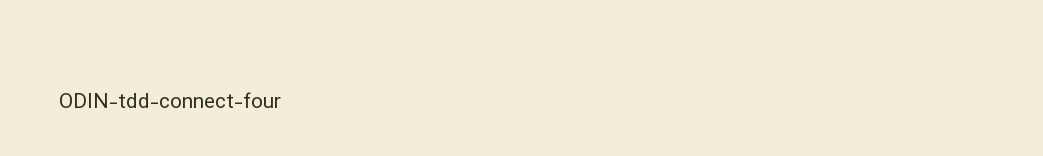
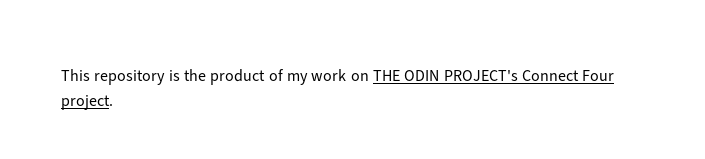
[59,92,281,108] ODIN-tdd-connect-four -> [61,69,615,85] [61,95,113,110] This repository is the product of my work on THE ODIN PROJECT's Connect Four project.

